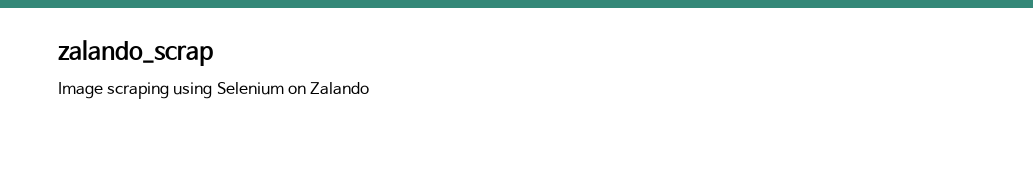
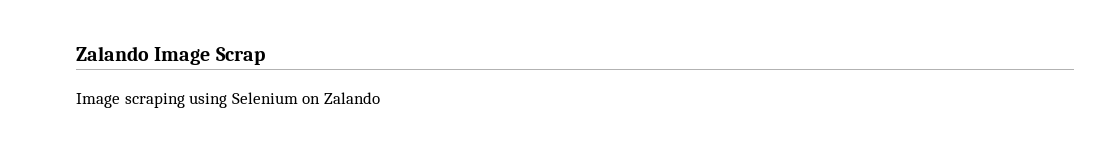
[58,40,213,66] zalando_scrap -> [76,46,265,65] Zalando Image Scrap

